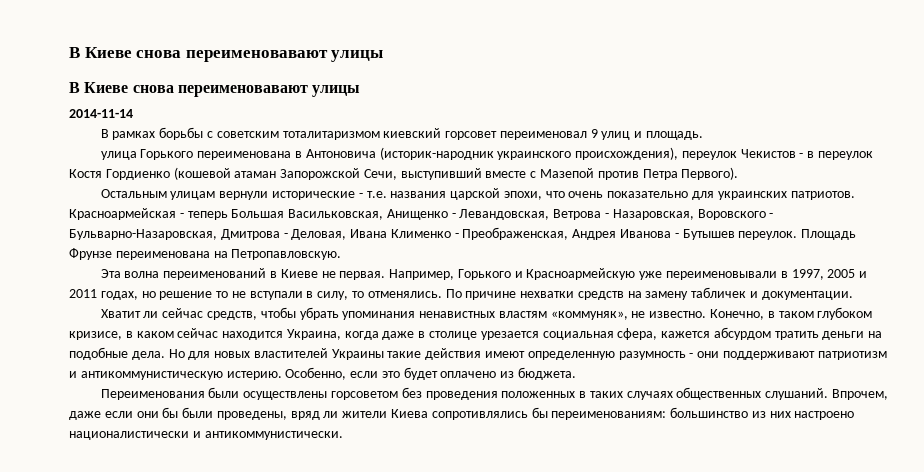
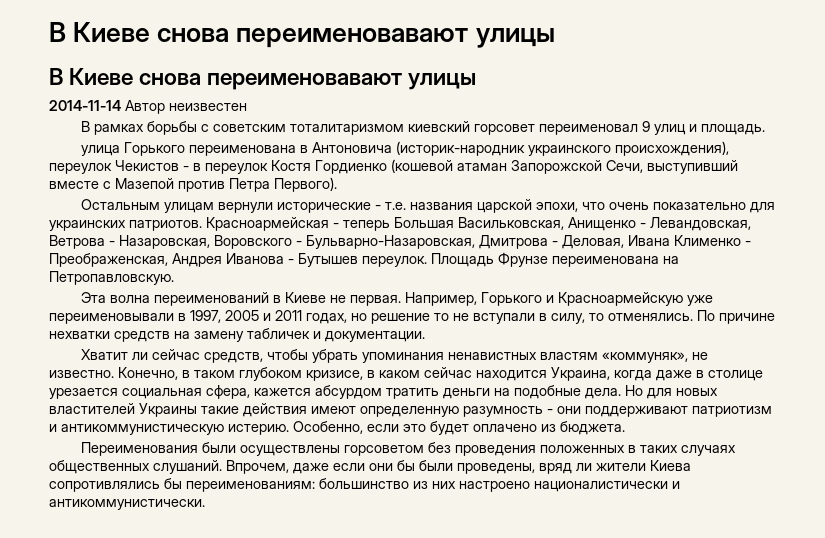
(133, 113) none -> [125,100,247,114] Автор неизвестен

